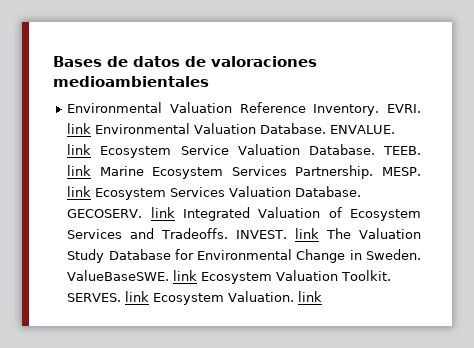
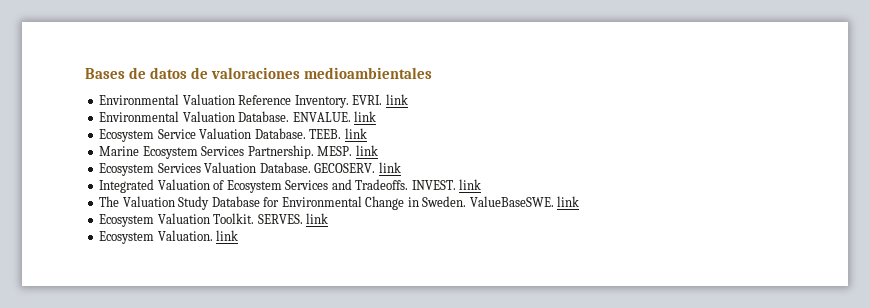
(92, 128) none -> (408, 99) //
(92, 149) none -> (377, 116) //
(92, 170) none -> (367, 133) //
(92, 191) none -> (378, 150) //
(175, 212) none -> (401, 167) //
(320, 233) none -> (482, 184) //
(198, 275) none -> (580, 201) //
(150, 296) none -> (329, 218) //

